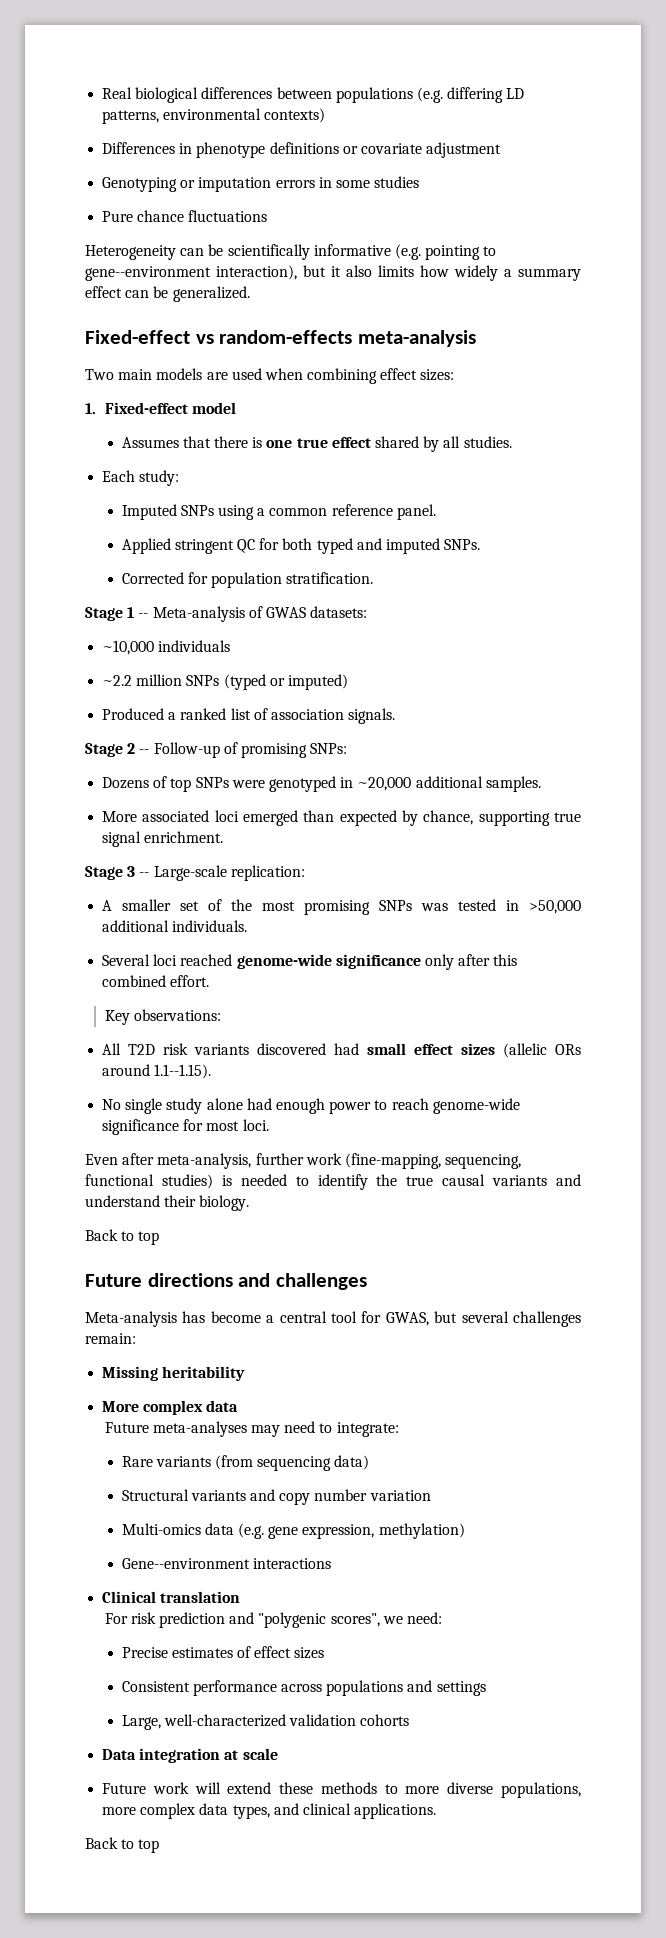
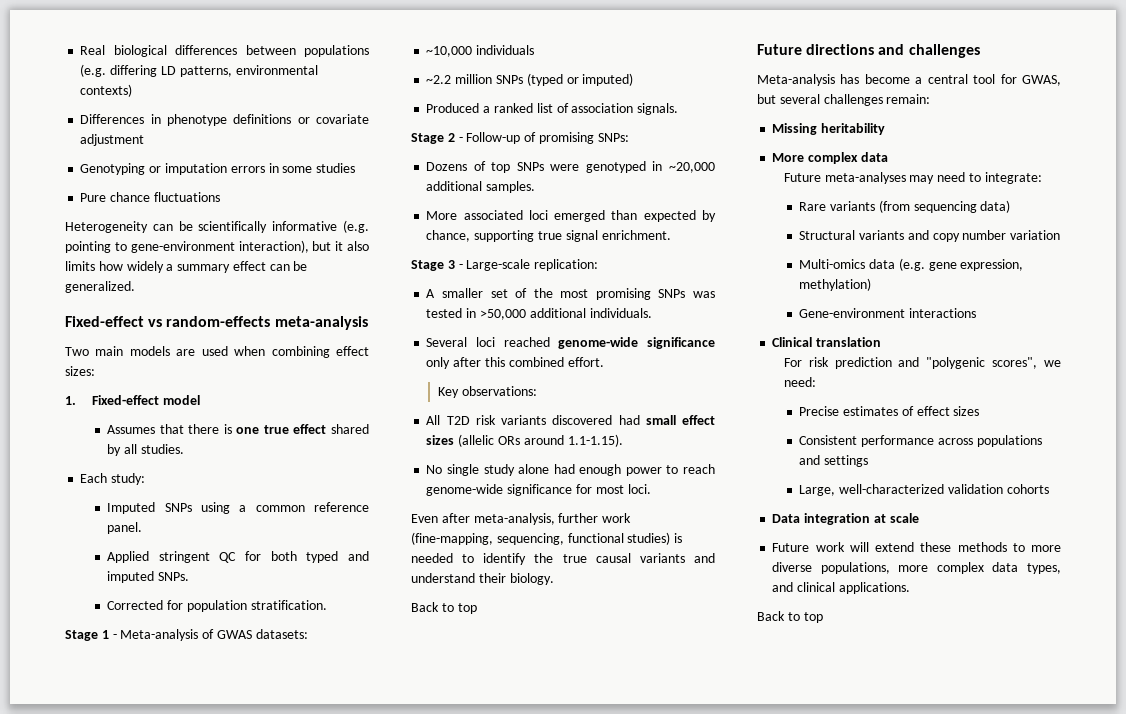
[85,266,211,281] gene--environment -> [130,241,235,253] gene-environment
[138,613,149,618] -- -> [112,634,117,639] -
[139,749,150,754] -- -> [458,137,463,142] -
[139,872,150,877] -- -> [458,264,463,269] -
[154,1064,212,1079] 1.1--1.15). -> [567,434,623,447] 1.1-1.15).
[121,1558,250,1569] Gene--environment -> [799,308,906,318] Gene-environment

